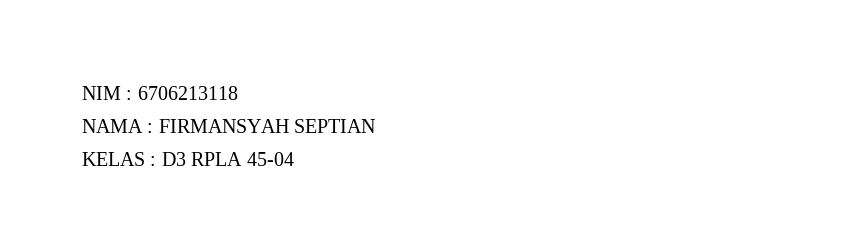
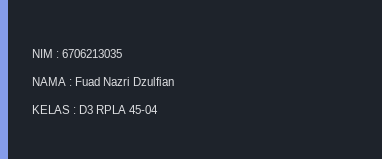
[137,86,238,100] 6706213118 -> [62,49,123,58] 6706213035
[158,119,376,133] FIRMANSYAH SEPTIAN -> [75,77,175,86] Fuad Nazri Dzulfian

